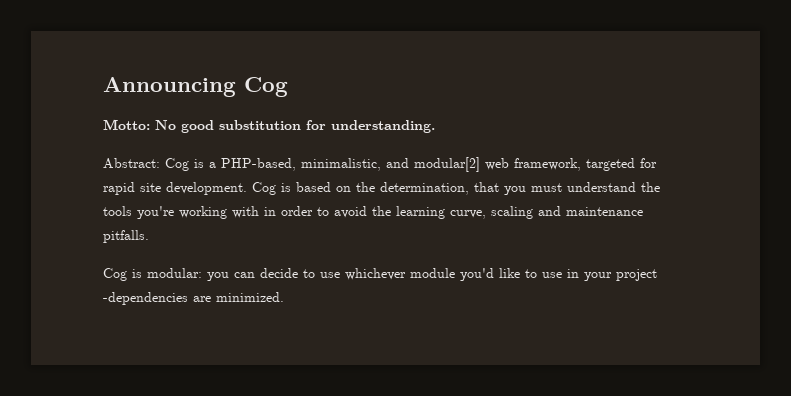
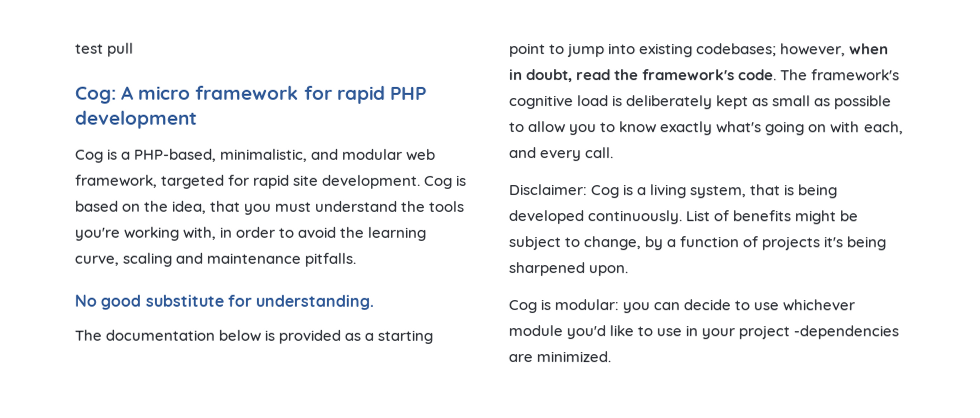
[103,77,288,97] [103,119,435,133] [103,158,160,169] Announcing Cog // Motto: No good substitution for understanding. // Abstract: -> [75,42,135,57] [75,85,427,104] [75,110,198,129] test pull // Cog: A micro framework for rapid PHP development //
[414,157,480,172] modular[2] -> [342,148,404,160] modular
[380,182,469,195] determination, -> [171,200,208,214] idea,
[232,206,259,218] with -> [182,226,217,240] with,
(149, 236) none -> [74,294,375,310] [74,329,434,344] [509,43,890,58] [509,69,901,83] [509,95,893,110] [509,121,904,136] [509,147,615,162] [509,184,839,199] [508,210,859,225] [508,236,887,251] [508,262,629,277] // No good substitute for understanding. // The documentation below is provided as a starting point to jump into existing codebases; however, when in doubt, read the framework's code. The framework's cognitive load is deliberately kept as small as possible to allow you to know exactly what's going on with each, and every call. // Disclaimer: Cog is a living system, that is being developed continuously. List of benefits might be subject to change, by a function of projects it's being sharpened upon.

